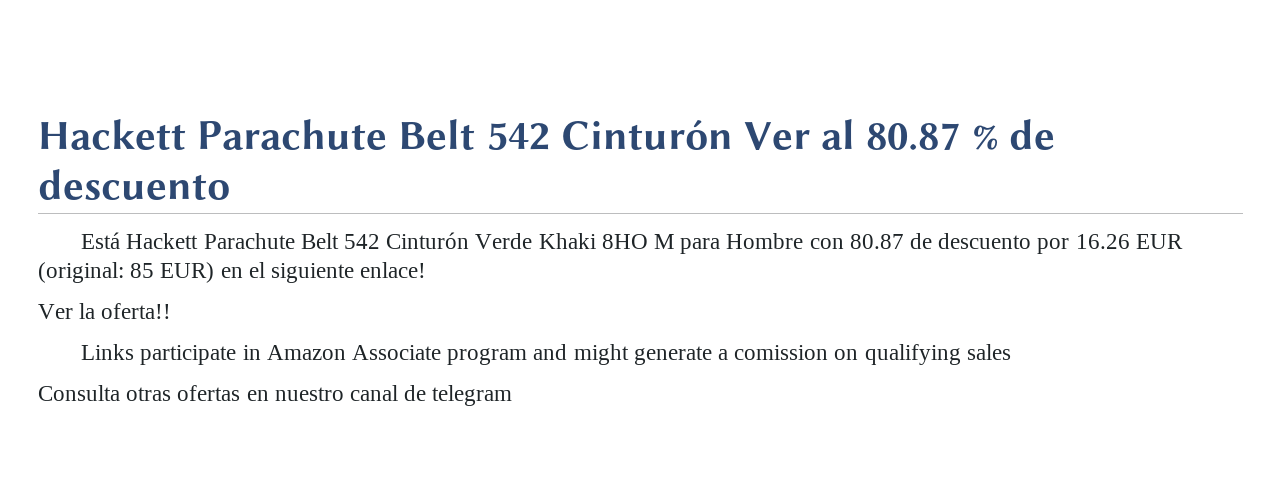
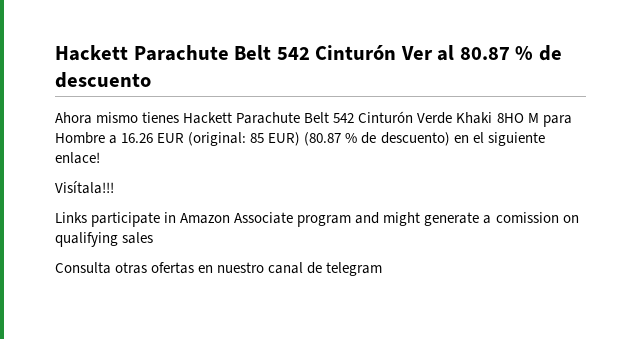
[81,232,121,249] Está -> [55,112,180,124] Ahora mismo tienes
[809,233,1070,254] con 80.87 de descuento por -> [109,135,118,144] a
(215, 272) none -> [304,132,450,146] (80.87 % de descuento)
[38,303,172,319] Ver la oferta!! -> [55,181,114,194] Visítala!!!

